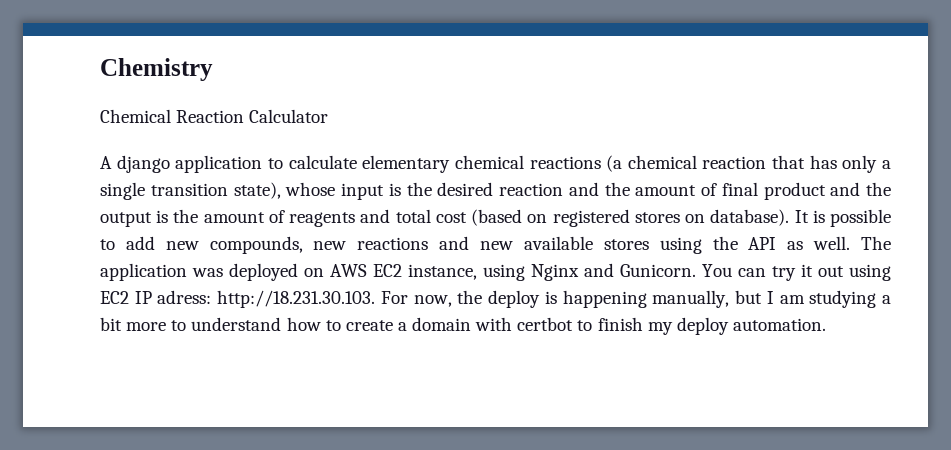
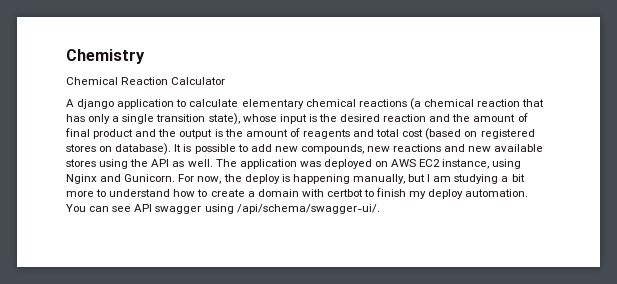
[702,264,891,281] [100,290,376,308] You can try it out using EC2 IP adress: http://18.231.30.103. -> (176, 178) none
(826, 324) none -> [66,204,380,214] You can see API swagger using /api/schema/swagger-ui/.

